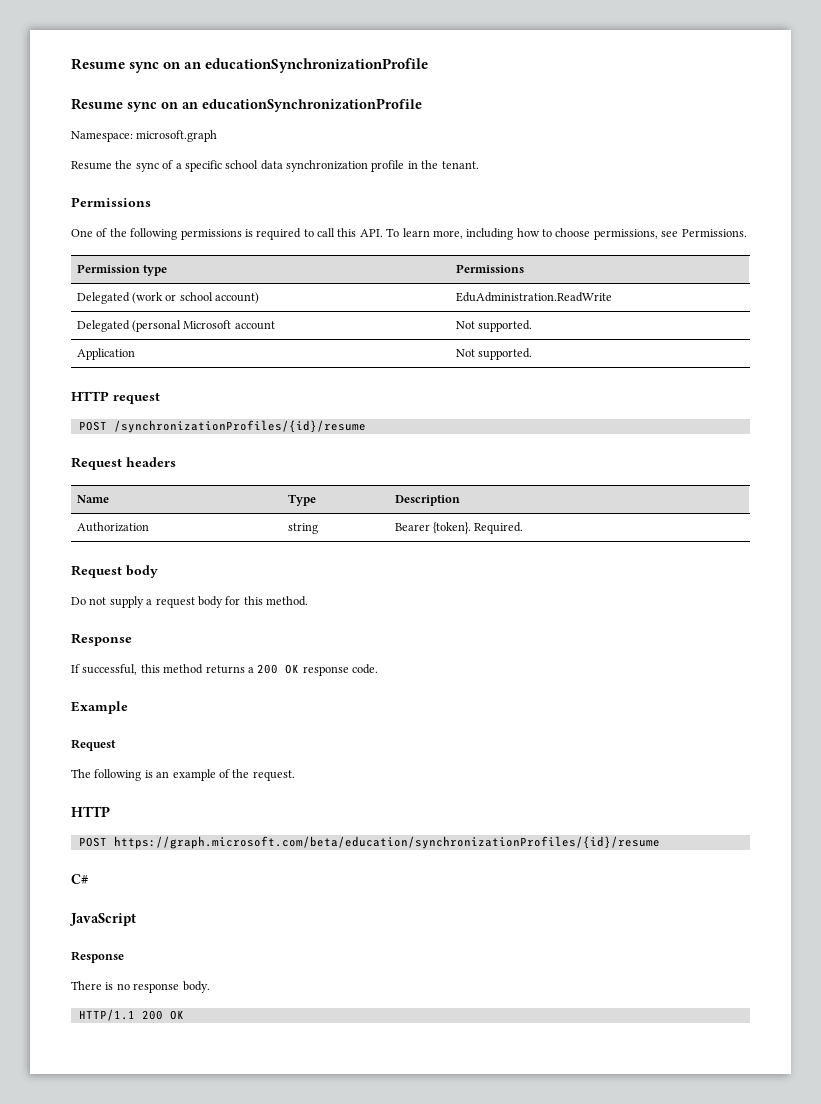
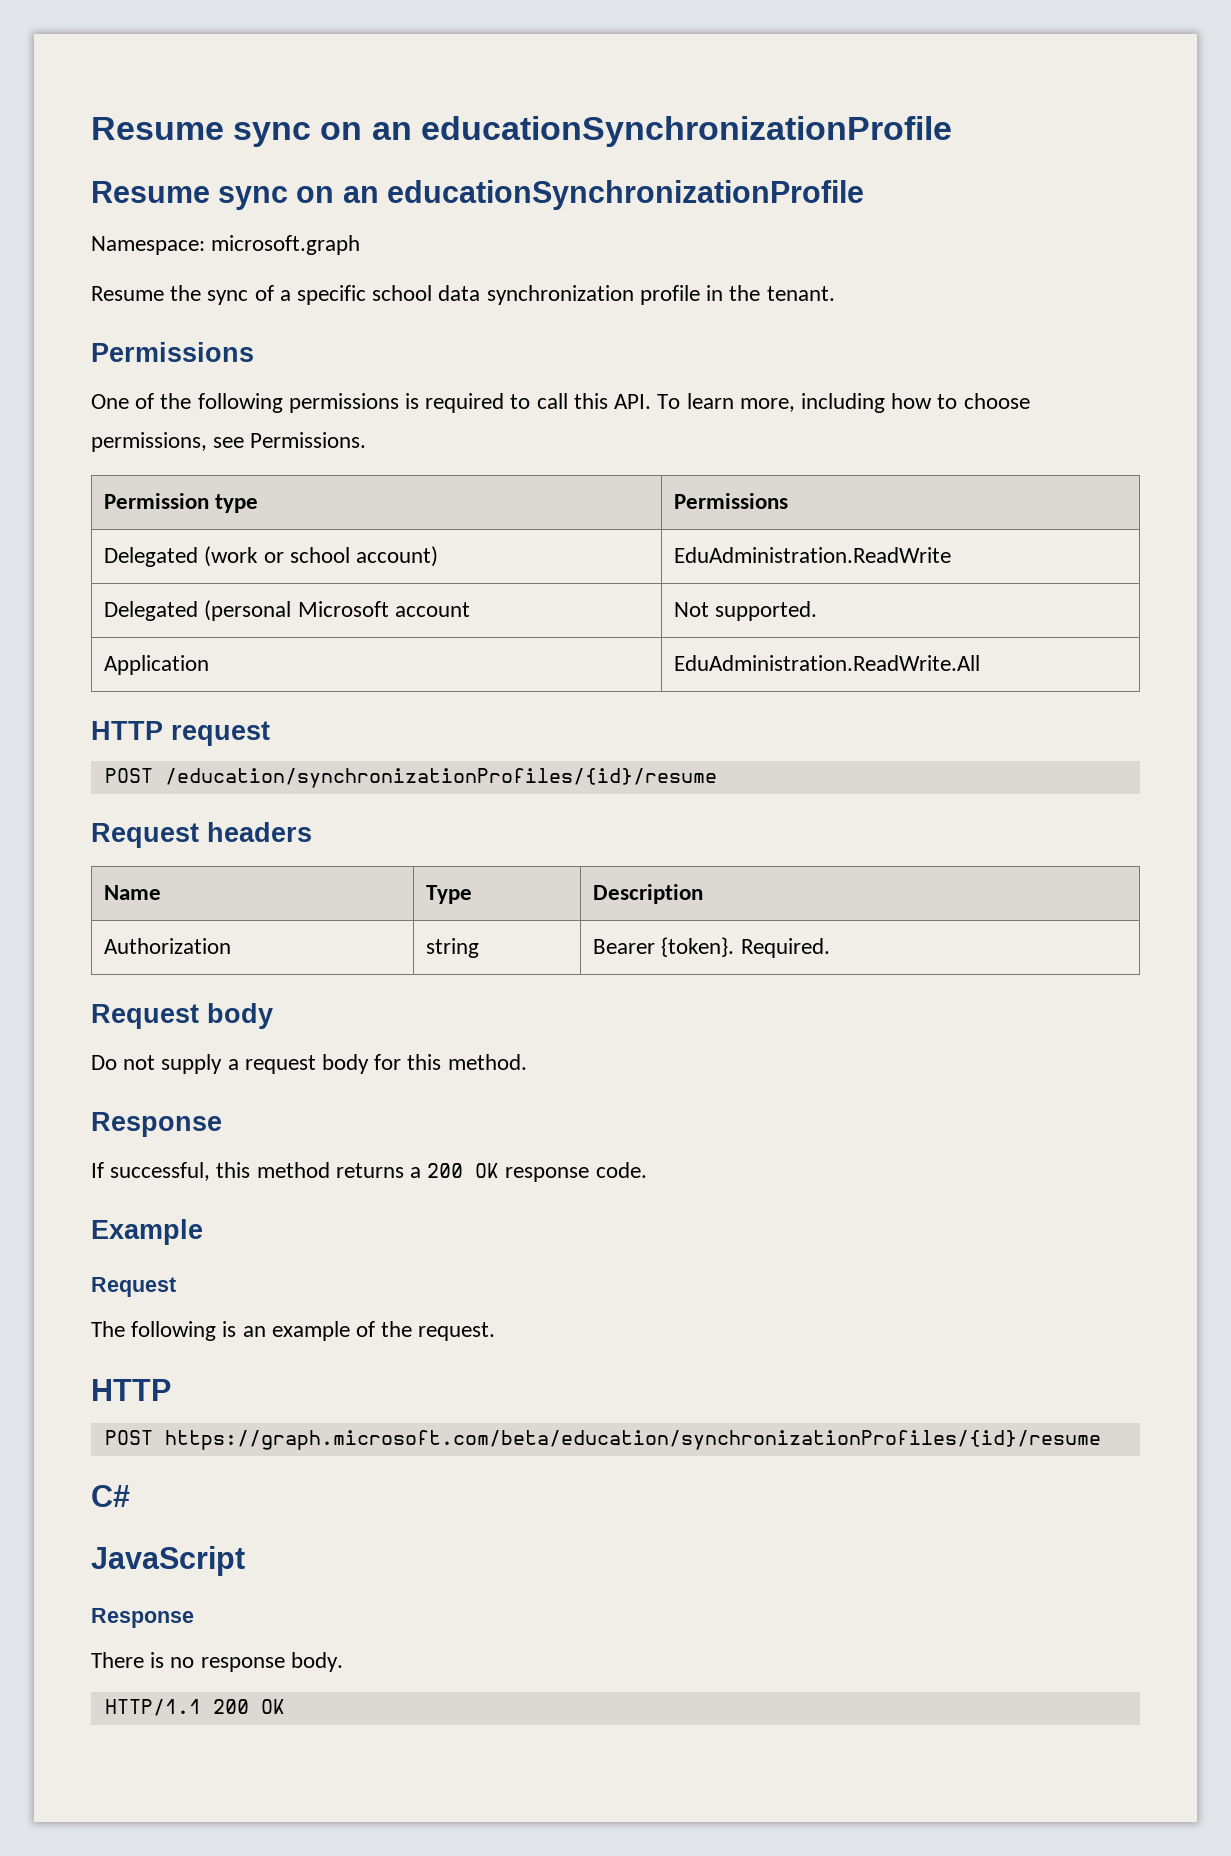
[455,348,533,360] Not supported. -> [674,655,981,671] EduAdministration.ReadWrite.All
[113,420,366,433] /synchronizationProfiles/{id}/resume -> [164,768,717,788] /education/synchronizationProfiles/{id}/resume

